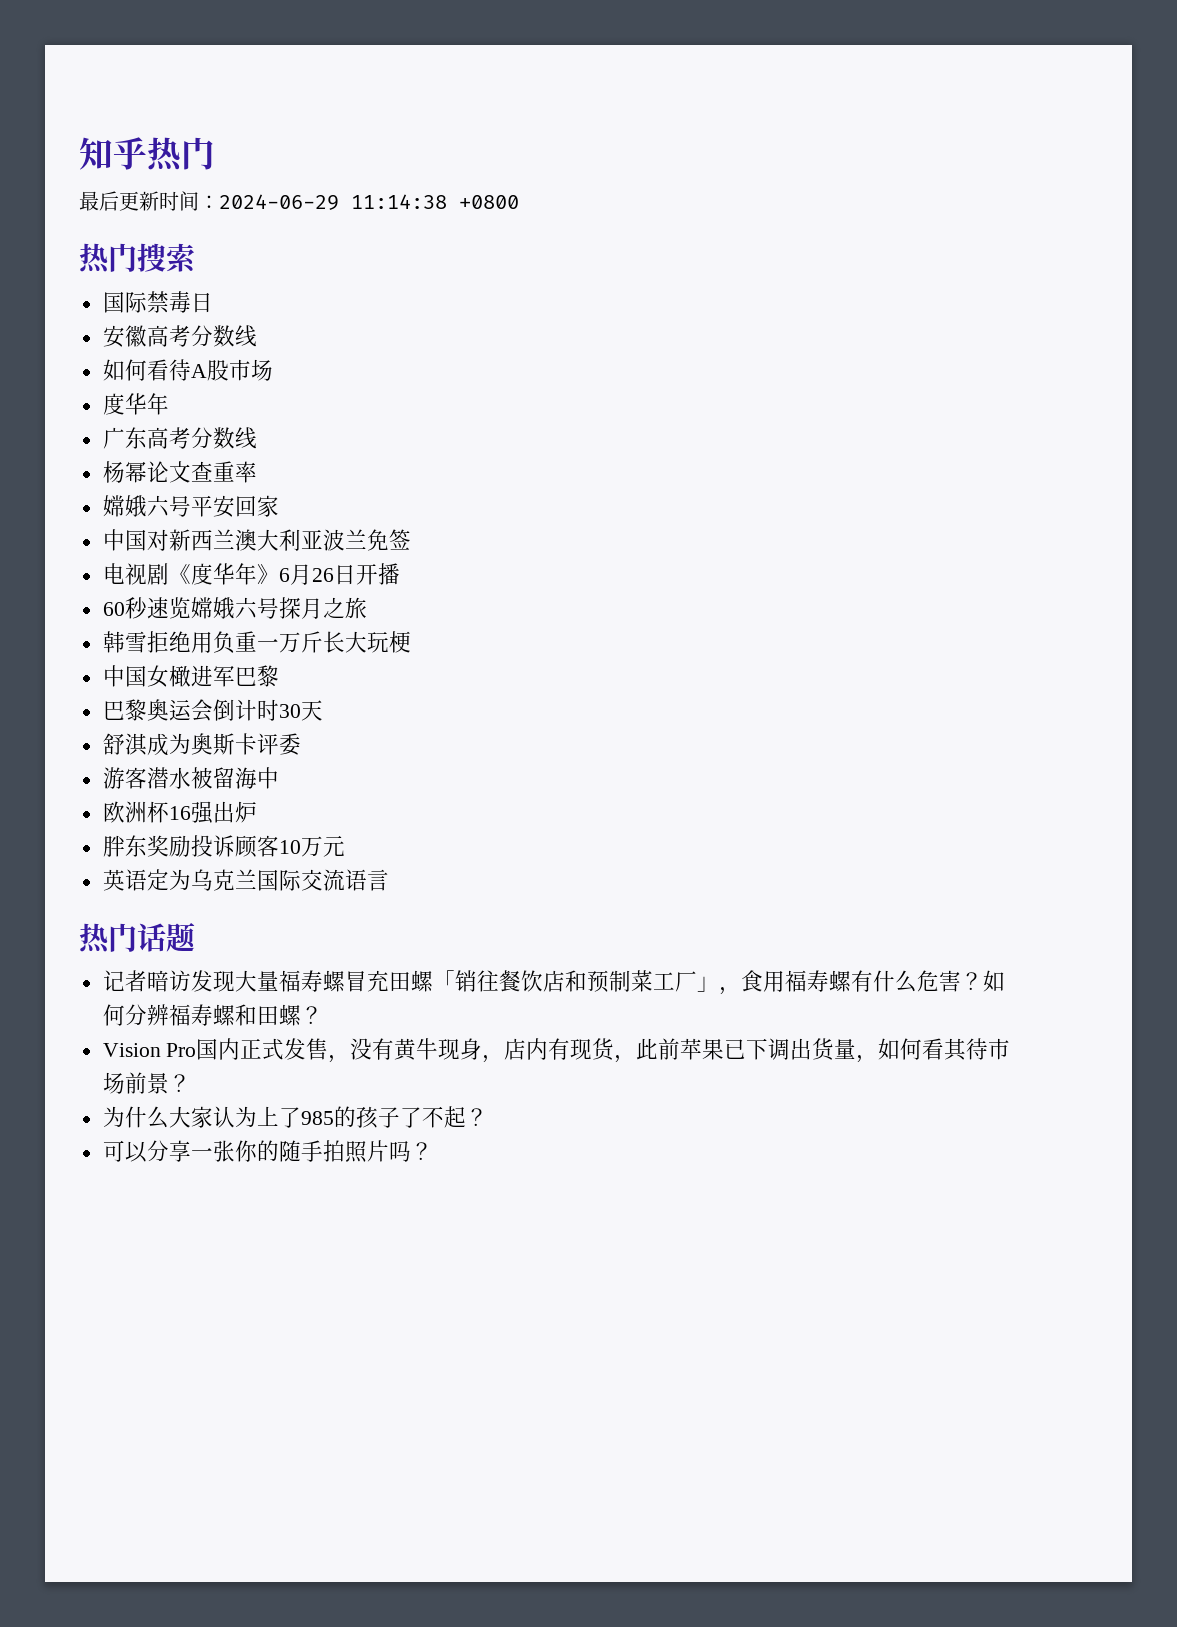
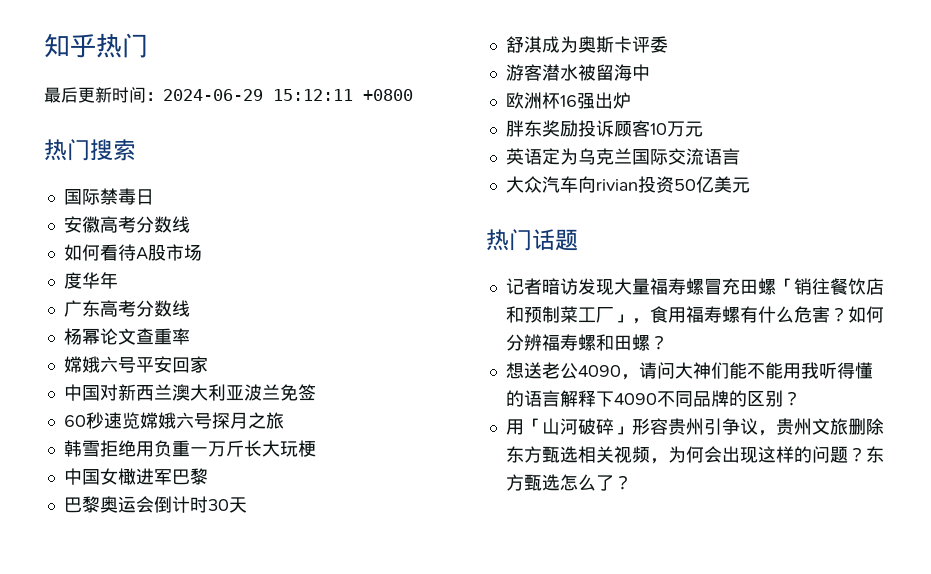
[351,194,447,209] 11:14:38 -> [273,89,353,101] 15:12:11
[102,563,400,585] // 电视剧《度华年》6月26日开播 -> (316, 392) none
(389, 880) none -> [505,176,750,193] // 大众汽车向rivian投资50亿美元
[102,1038,1011,1063] [102,1072,191,1094] [102,1106,488,1129] [102,1140,411,1163] Vision Pro国内正式发售，没有黄牛现身，店内有现货，此前苹果已下调出货量，如何看其待市场前景？ // 为什么大家认为上了985的孩子了不起？ // 可以分享一张你的随手拍照片吗 -> [505,362,873,380] [505,390,801,407] [505,418,884,436] [505,446,884,464] [505,474,614,491] 想送老公4090，请问大神们能不能用我听得懂的语言解释下4090不同品牌的区别？ // 用「山河破碎」形容贵州引争议，贵州文旅删除东方甄选相关视频，为何会出现这样的问题？东方甄选怎么了

